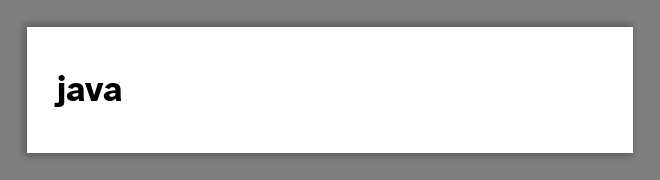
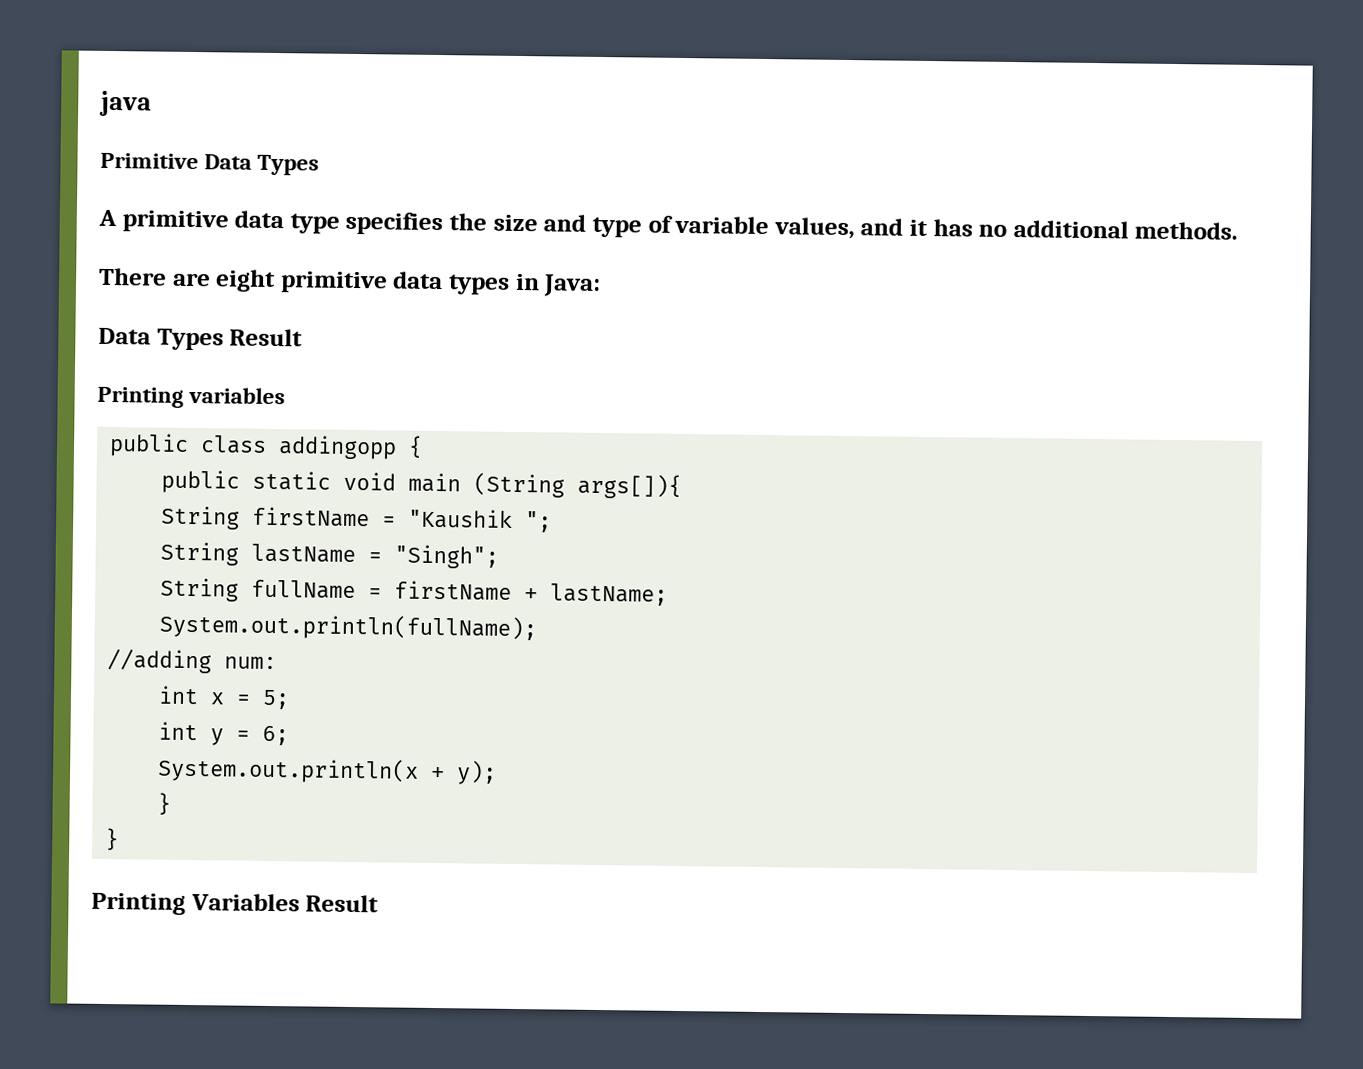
(122, 91) none -> [100,152,320,176] [98,209,1239,240] [99,267,602,297] [98,327,304,351] [97,386,286,408] [109,433,424,460] [161,469,683,500] [161,505,553,533] [160,541,500,569] [160,577,669,606] [159,612,538,642] [107,648,278,674] [158,685,291,710] [158,721,290,746] [157,756,498,785] [157,792,172,815] [105,827,120,851] [91,892,380,915] // Primitive Data Types // A primitive data type specifies the size and type of variable values, and it has no additional methods. // There are eight primitive data types in Java: // Data Types Result // Printing variables // public class addingopp { // public static void main (String args[]){ // String firstName = "Kaushik "; // String lastName = "Singh"; // String fullName = firstName + lastName; // System.out.println(fullName); // //adding num: // int x = 5; // int y = 6; // System.out.println(x + y); // } // } // Printing Variables Result

